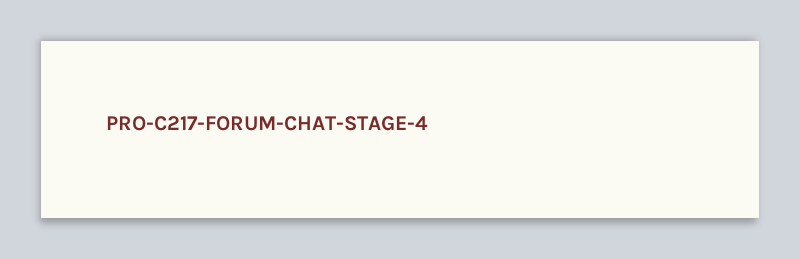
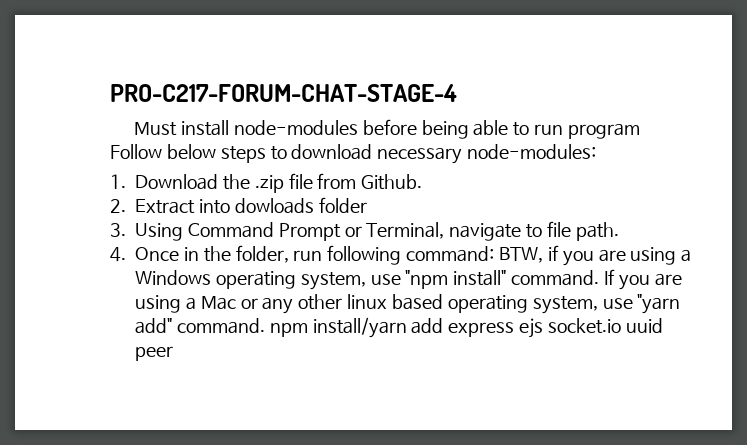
(428, 123) none -> [134,119,641,139] [110,144,597,164] [110,173,423,193] [110,197,367,214] [110,221,619,241] [110,245,692,266] [135,269,682,290] [135,294,681,314] [135,317,663,338] [135,346,173,361] // Must install node-modules before being able to run program Follow below steps to download necessary node-modules: // 1. Download the .zip file from Github. // 2. Extract into dowloads folder // 3. Using Command Prompt or Terminal, navigate to file path. // 4. Once in the folder, run following command: BTW, if you are using a Windows operating system, use "npm install" command. If you are using a Mac or any other linux based operating system, use "yarn add" command. npm install/yarn add express ejs socket.io uuid peer

